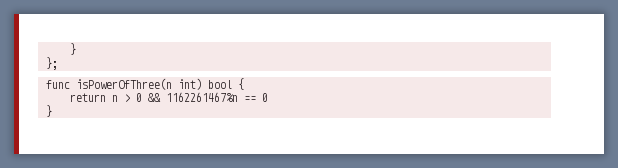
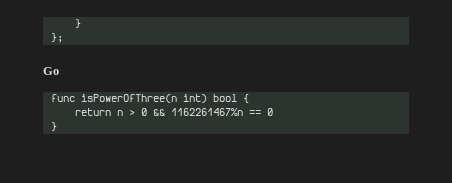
(58, 63) none -> [43,67,59,75] // Go

